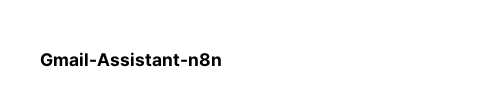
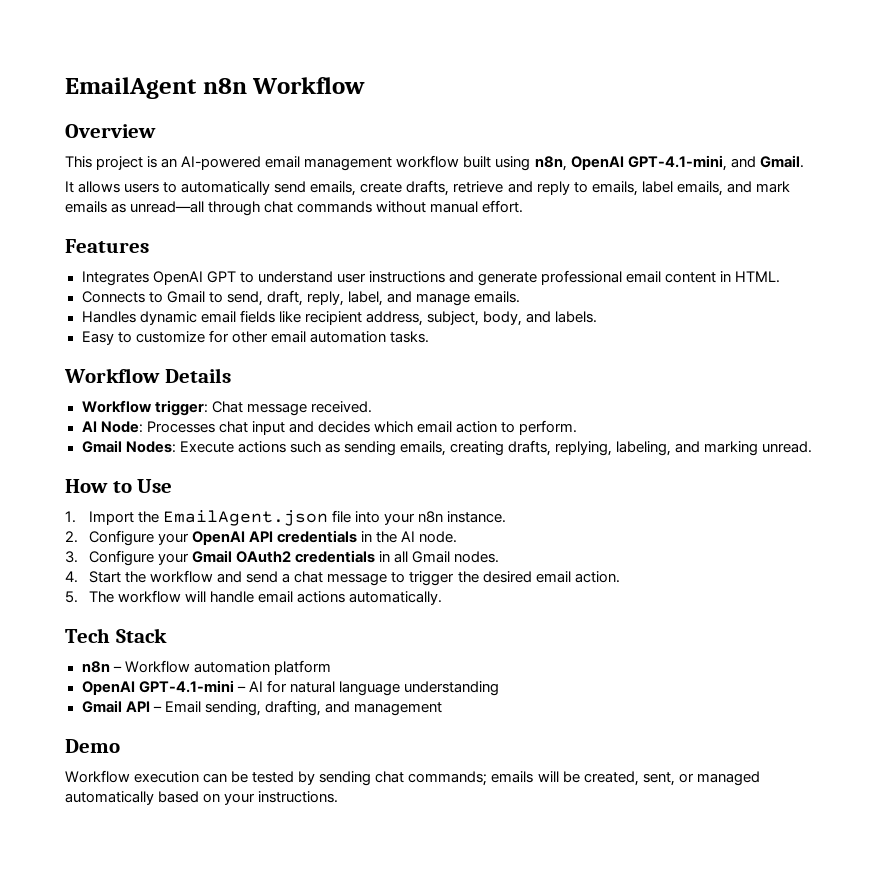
[40,52,222,67] Gmail-Assistant-n8n -> [65,77,366,99] [65,124,156,138] [65,155,804,171] [65,180,790,196] [65,200,524,216] [65,239,149,253] [81,270,781,286] [81,290,521,306] [81,310,598,326] [81,330,429,345] [64,368,231,383] [81,400,372,416] [81,420,578,435] [81,440,813,456] [65,479,173,493] [65,510,507,526] [65,530,458,546] [65,550,500,566] [65,570,620,586] [65,590,443,605] [65,628,167,643] [81,660,331,675] [81,680,499,696] [81,700,442,716] [65,739,120,753] [65,770,760,786] [65,791,339,805] EmailAgent n8n Workflow // Overview // This project is an AI-powered email management workflow built using n8n, OpenAI GPT-4.1-mini, and Gmail. // It allows users to automatically send emails, create drafts, retrieve and reply to emails, label emails, and mark emails as unread—all through chat commands without manual effort. // Features // Integrates OpenAI GPT to understand user instructions and generate professional email content in HTML. // Connects to Gmail to send, draft, reply, label, and manage emails. // Handles dynamic email fields like recipient address, subject, body, and labels. // Easy to customize for other email automation tasks. // Workflow Details // Workflow trigger: Chat message received. // AI Node: Processes chat input and decides which email action to perform. // Gmail Nodes: Execute actions such as sending emails, creating drafts, replying, labeling, and marking unread. // How to Use // 1. Import the EmailAgent.json file into your n8n instance. // 2. Configure your OpenAI API credentials in the AI node. // 3. Configure your Gmail OAuth2 credentials in all Gmail nodes. // 4. Start the workflow and send a chat message to trigger the desired email action. // 5. The workflow will handle email actions automatically. // Tech Stack // n8n – Workflow automation platform // OpenAI GPT-4.1-mini – AI for natural language understanding // Gmail API – Email sending, drafting, and management // Demo // Workflow execution can be tested by sending chat commands; emails will be created, sent, or managed automatically based on your instructions.

